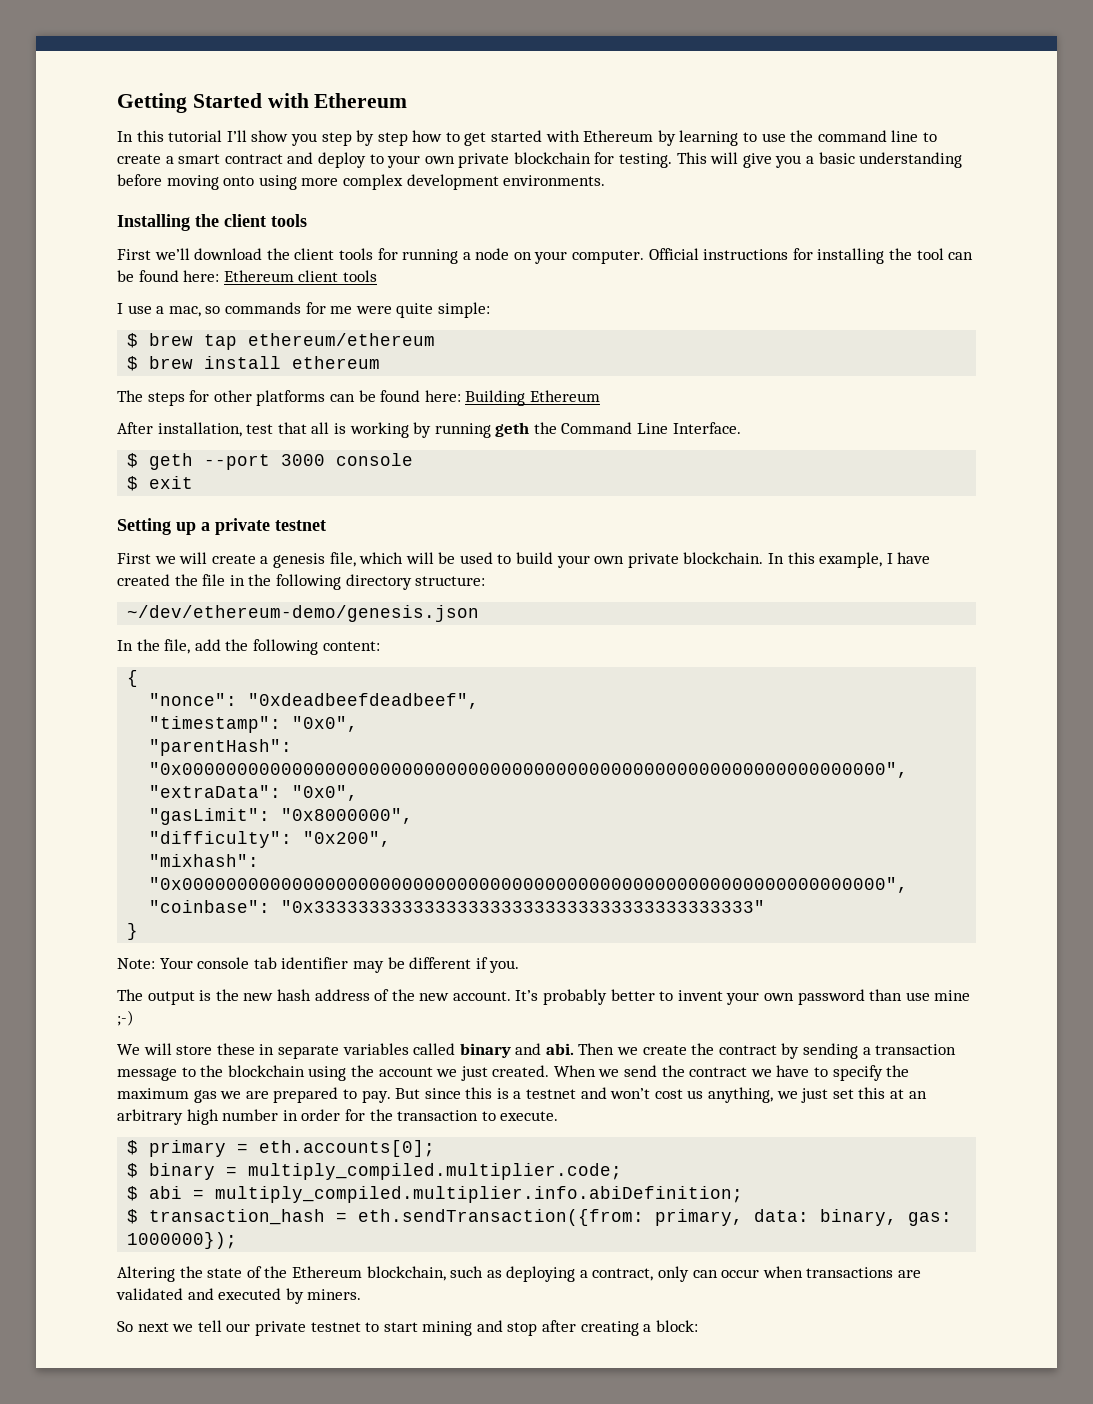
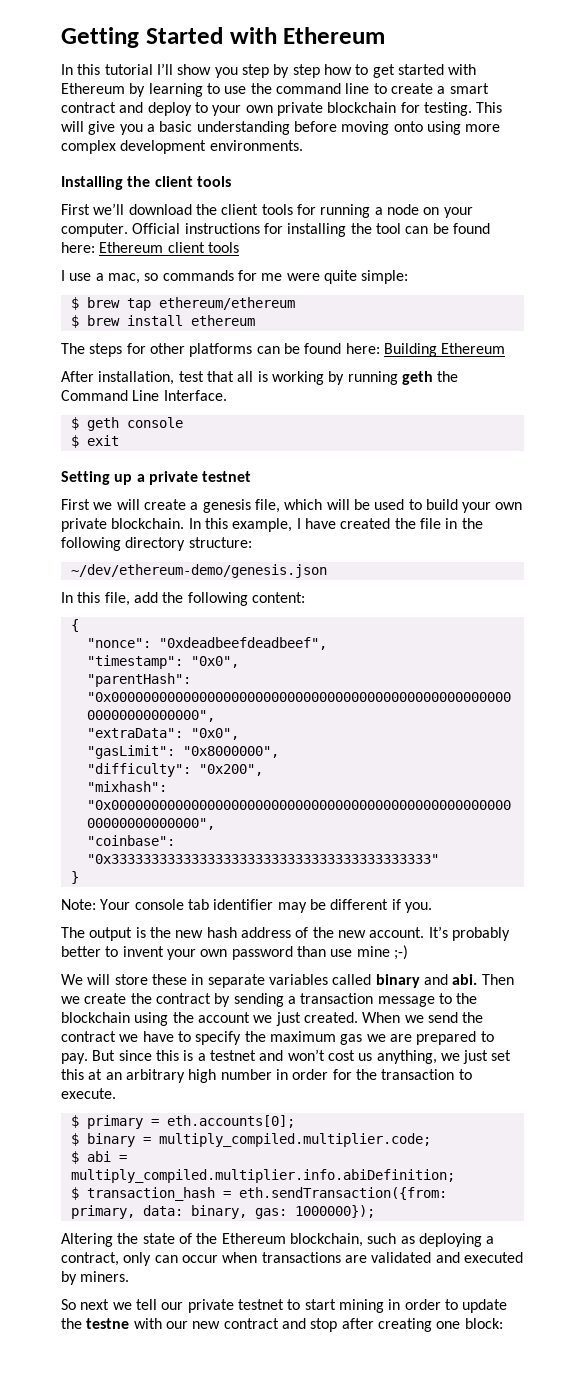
[204,454,326,470] --port 3000 -> (119, 424) none
[136,639,160,651] the -> [77,592,101,603] this
(473, 1328) none -> [388,1299,508,1313] [61,1318,279,1329] in order to update the testne with our new contract
[643,1324,652,1332] a -> [436,1321,461,1329] one

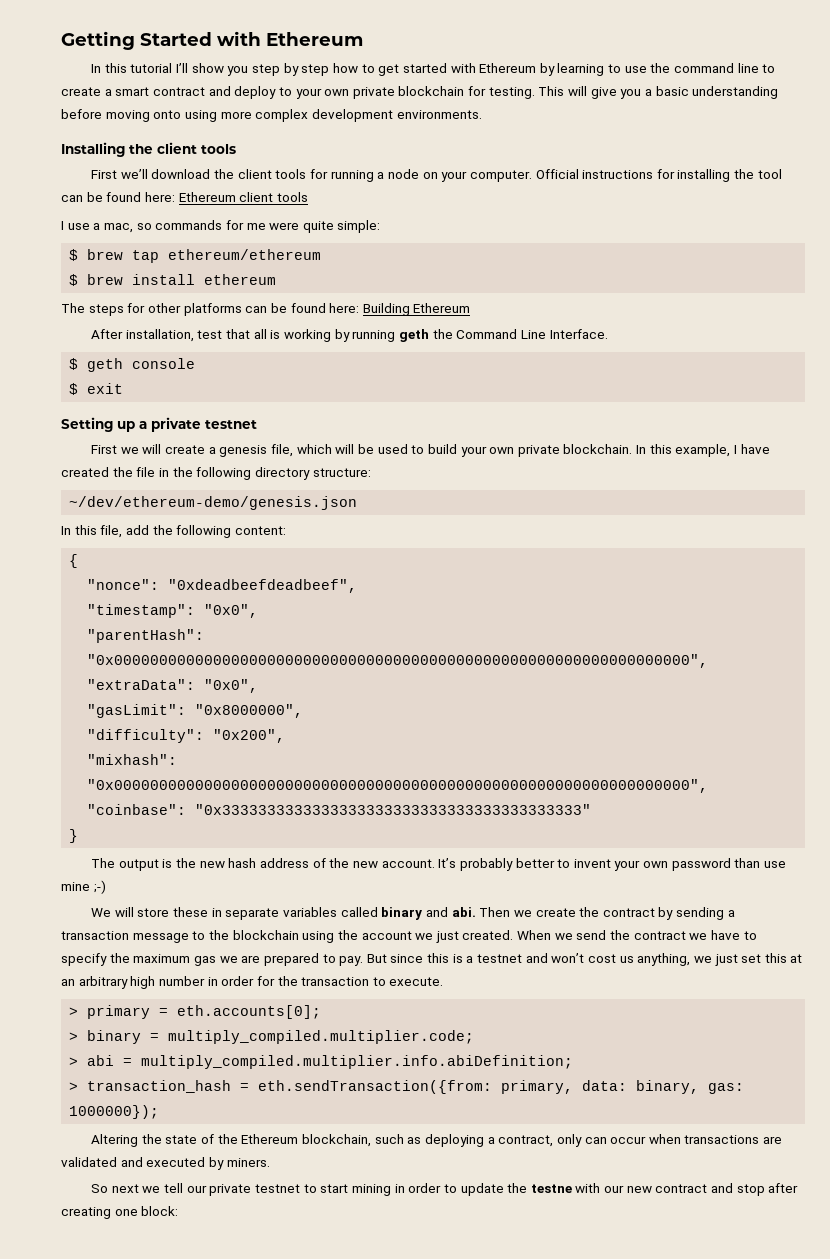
[61,899,432,913] // Note: Your console tab identifier may be different if you. -> (79, 836) none
[70,1115,79,1128] $ -> [69,1007,79,1016] >
[70,1133,79,1146] $ -> [69,1032,79,1041] >
[70,1151,79,1164] $ -> [69,1057,79,1066] >
[70,1187,79,1200] $ -> [69,1082,79,1091] >

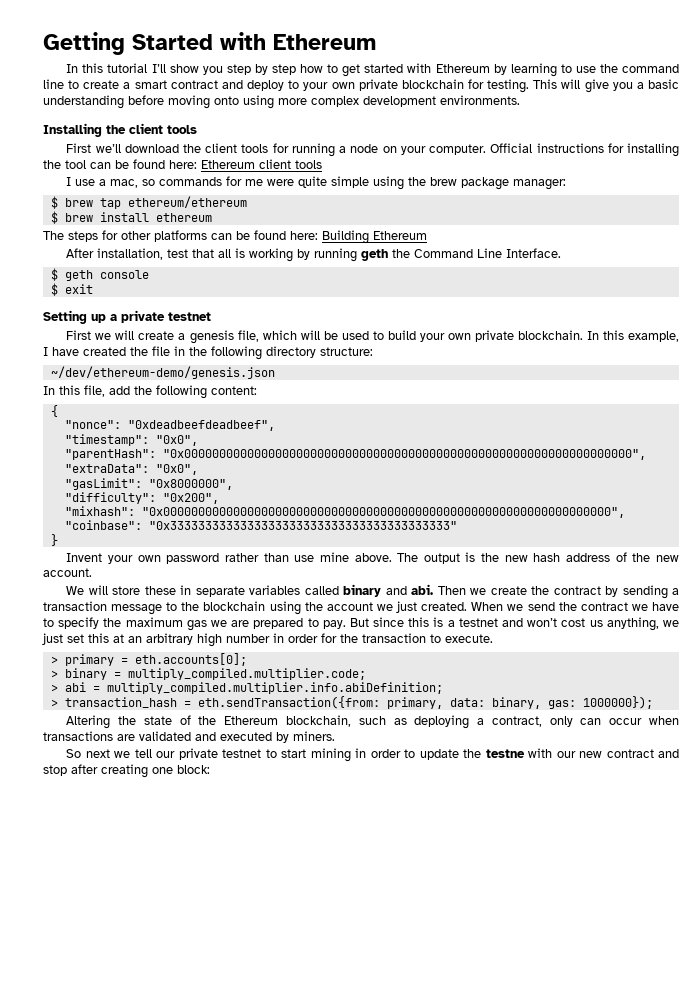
[337,220,381,233] simple: -> [331,176,567,190] simple using the brew package manager:
(79, 836) none -> [66,552,392,564] Invent your own password rather than use mine above.
[438,858,787,871] [61,880,106,894] It’s probably better to invent your own password than use mine ;-) -> (92, 572) none

